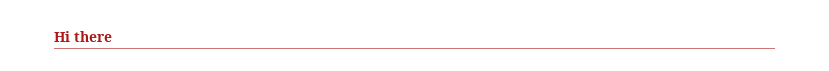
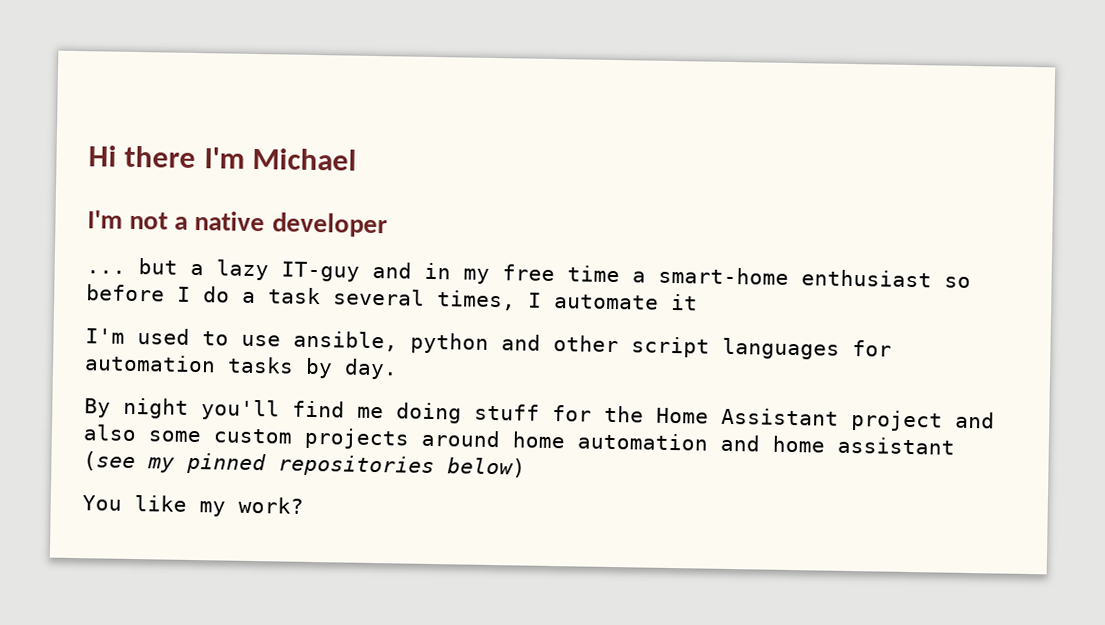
(112, 36) none -> [203,147,358,171] [87,210,388,238] [86,258,971,288] [86,284,698,311] [85,328,892,360] [84,354,398,380] [84,397,995,432] [83,424,955,455] [83,451,526,478] [82,495,304,517] I'm Michael // I'm not a native developer // ... but a lazy IT-guy and in my free time a smart-home enthusiast so before I do a task several times, I automate it // I'm used to use ansible, python and other script languages for automation tasks by day. // By night you'll find me doing stuff for the Home Assistant project and also some custom projects around home automation and home assistant (see my pinned repositories below) // You like my work?

